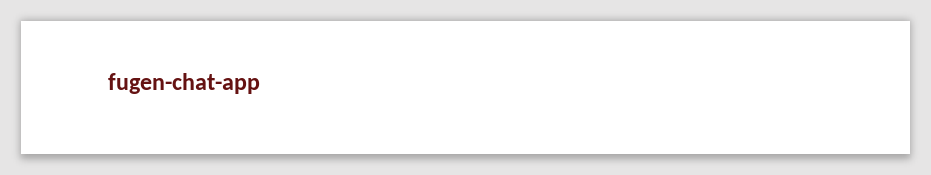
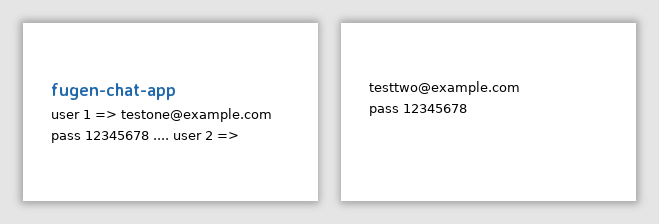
(260, 83) none -> [51,108,272,122] [51,131,239,143] [369,81,520,95] [369,104,467,116] // user 1 => testone@example.com // pass 12345678 .... user 2 => testtwo@example.com // pass 12345678

